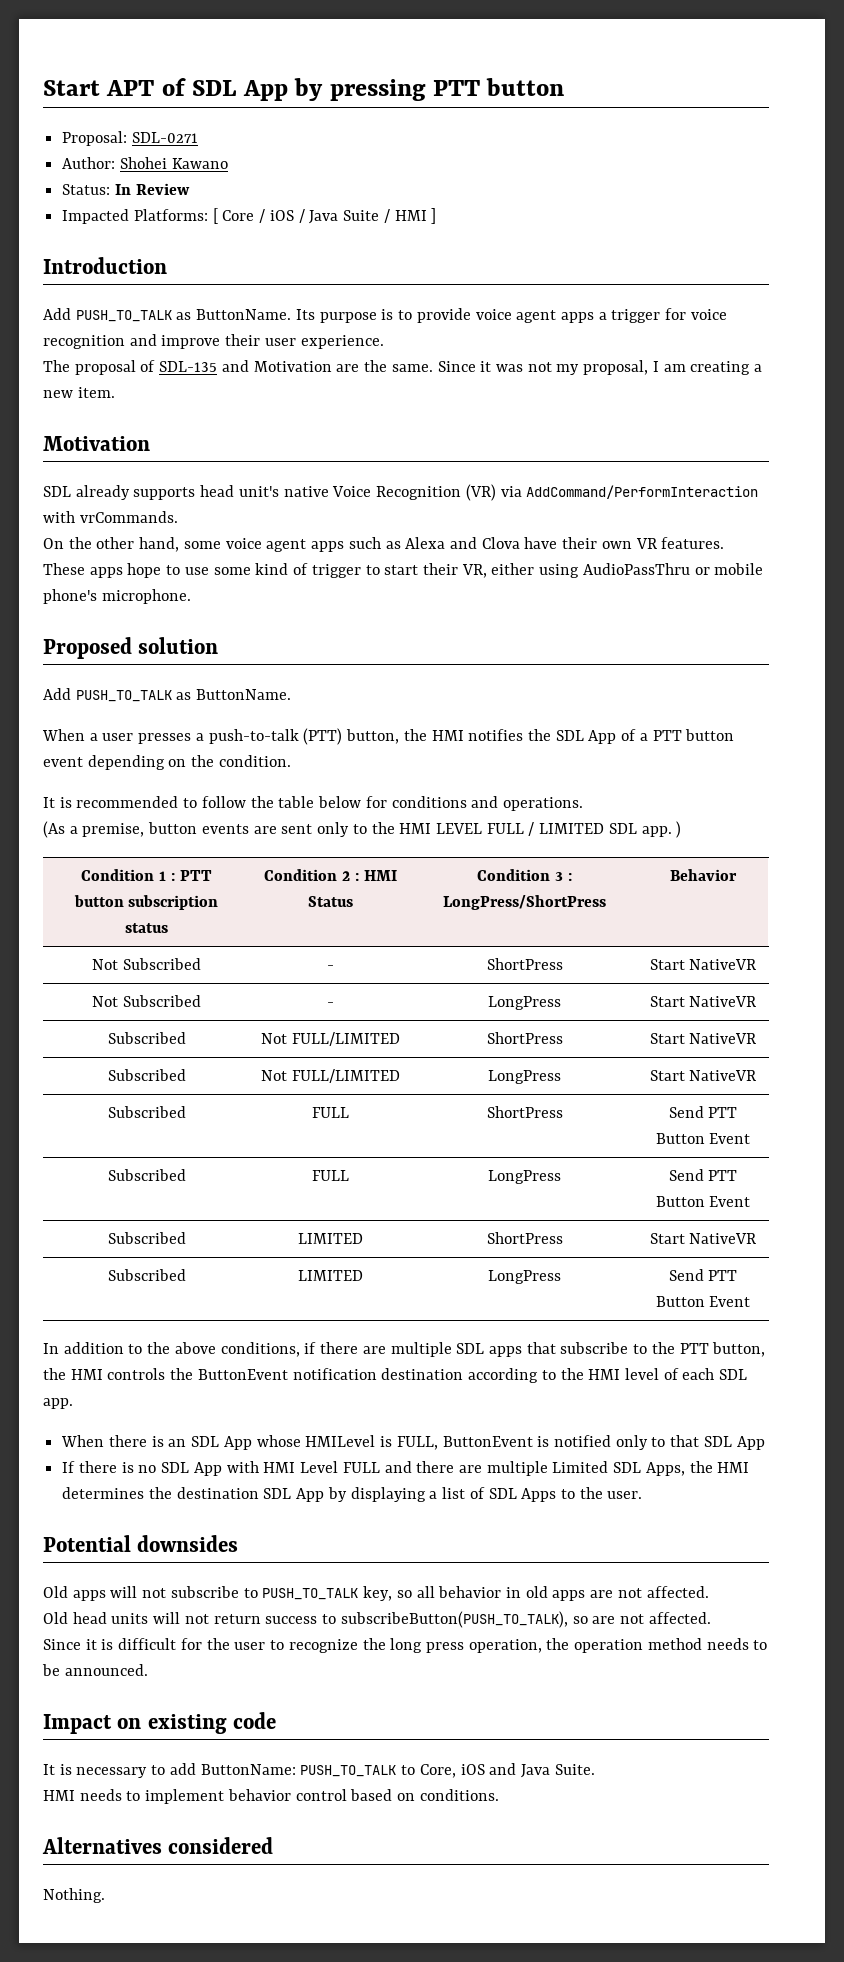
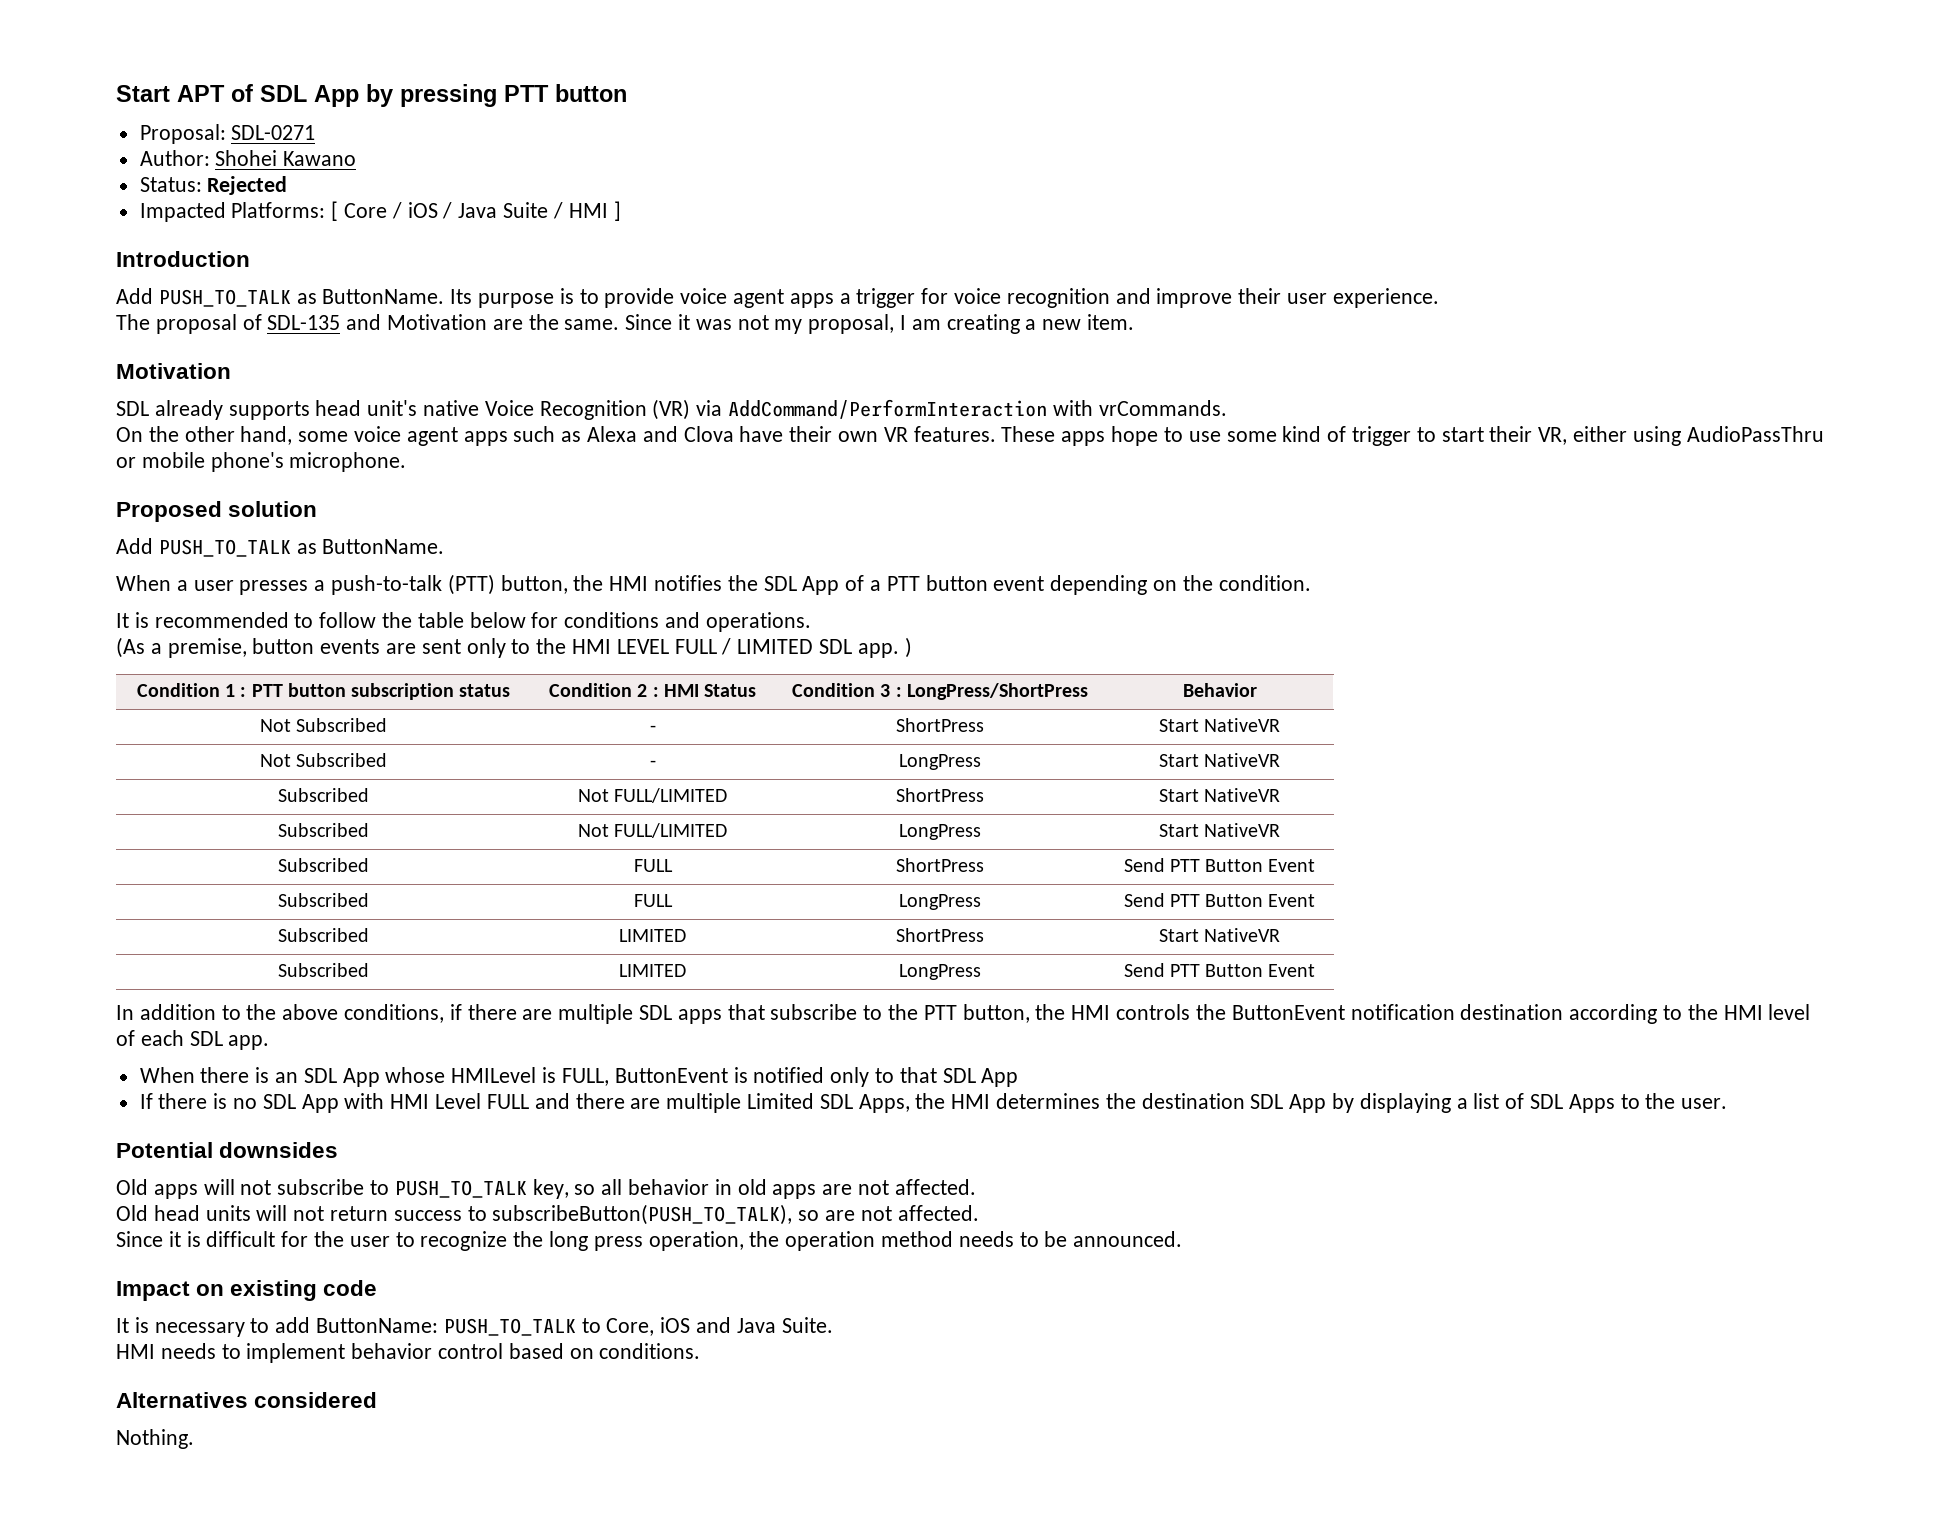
[114,183,190,195] In Review -> [207,176,288,195] Rejected

